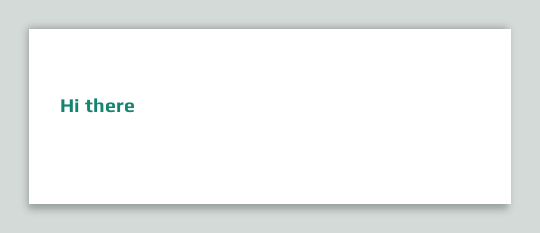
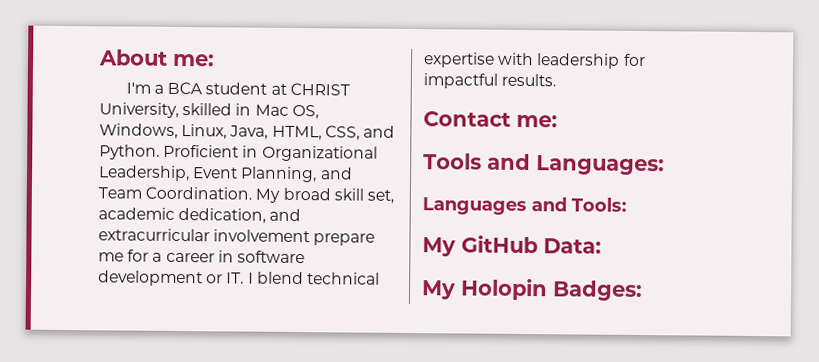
[60,98,136,113] Hi there -> [98,49,215,67] [125,81,350,96] [99,102,319,120] [99,123,395,141] [99,144,378,162] [98,165,353,183] [98,186,394,204] [98,207,302,224] [98,228,376,246] [98,249,305,264] [98,270,380,287] [423,52,646,69] [423,73,557,89] [423,111,558,128] [423,153,665,176] [422,197,627,216] [422,235,602,257] [421,278,643,302] About me: // I'm a BCA student at CHRIST University, skilled in Mac OS, Windows, Linux, Java, HTML, CSS, and Python. Proficient in Organizational Leadership, Event Planning, and Team Coordination. My broad skill set, academic dedication, and extracurricular involvement prepare me for a career in software development or IT. I blend technical expertise with leadership for impactful results. // Contact me: // Tools and Languages: // Languages and Tools: // My GitHub Data: // My Holopin Badges:

